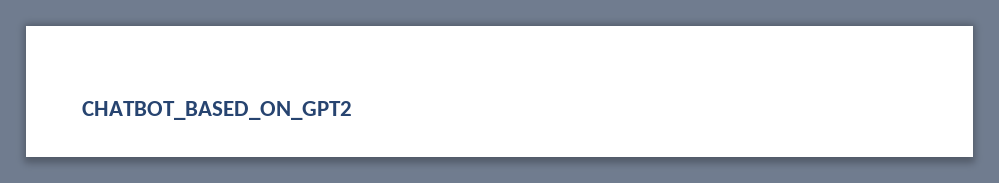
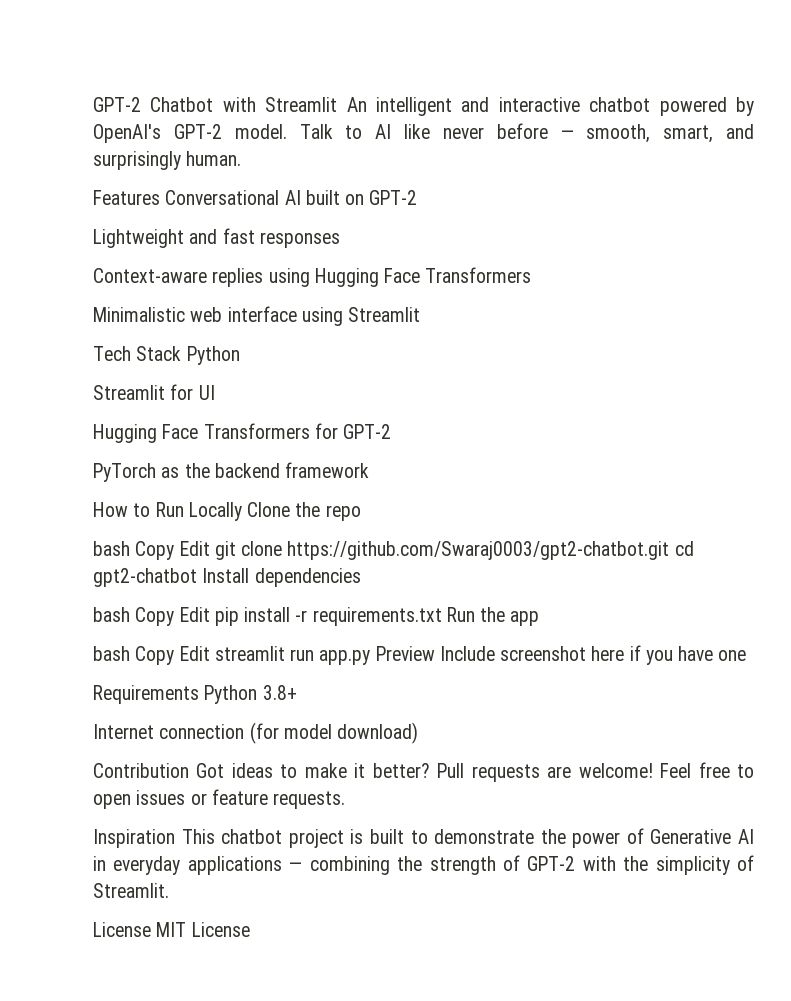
[82,101,352,120] CHATBOT_BASED_ON_GPT2 -> [93,97,754,116] [93,123,754,143] [93,151,242,170] [93,190,418,205] [93,228,340,248] [93,267,532,287] [93,306,421,326] [93,346,240,365] [93,384,215,400] [93,423,392,443] [93,462,370,482] [93,502,361,521] [93,541,694,560] [93,568,361,587] [93,607,540,626] [93,645,747,665] [93,685,297,704] [93,722,419,744] [93,762,754,782] [93,789,346,809] [93,828,754,848] [93,855,754,875] [93,883,169,898] [93,922,250,937] GPT-2 Chatbot with Streamlit An intelligent and interactive chatbot powered by OpenAI's GPT-2 model. Talk to AI like never before — smooth, smart, and surprisingly human. // Features Conversational AI built on GPT-2 // Lightweight and fast responses // Context-aware replies using Hugging Face Transformers // Minimalistic web interface using Streamlit // Tech Stack Python // Streamlit for UI // Hugging Face Transformers for GPT-2 // PyTorch as the backend framework // How to Run Locally Clone the repo // bash Copy Edit git clone https://github.com/Swaraj0003/gpt2-chatbot.git cd gpt2-chatbot Install dependencies // bash Copy Edit pip install -r requirements.txt Run the app // bash Copy Edit streamlit run app.py Preview Include screenshot here if you have one // Requirements Python 3.8+ // Internet connection (for model download) // Contribution Got ideas to make it better? Pull requests are welcome! Feel free to open issues or feature requests. // Inspiration This chatbot project is built to demonstrate the power of Generative AI in everyday applications — combining the strength of GPT-2 with the simplicity of Streamlit. // License MIT License

